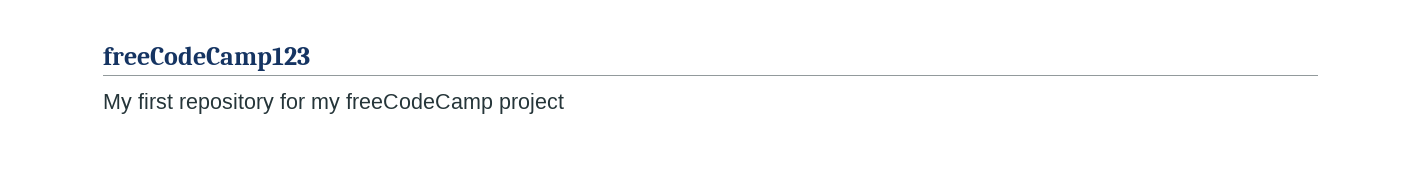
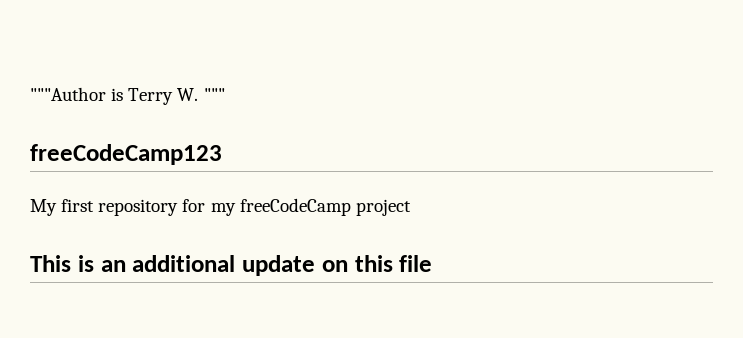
(103, 58) none -> [30,87,225,105] """Author is Terry W. """ //
(564, 103) none -> [30,255,433,276] // This is an additional update on this file

